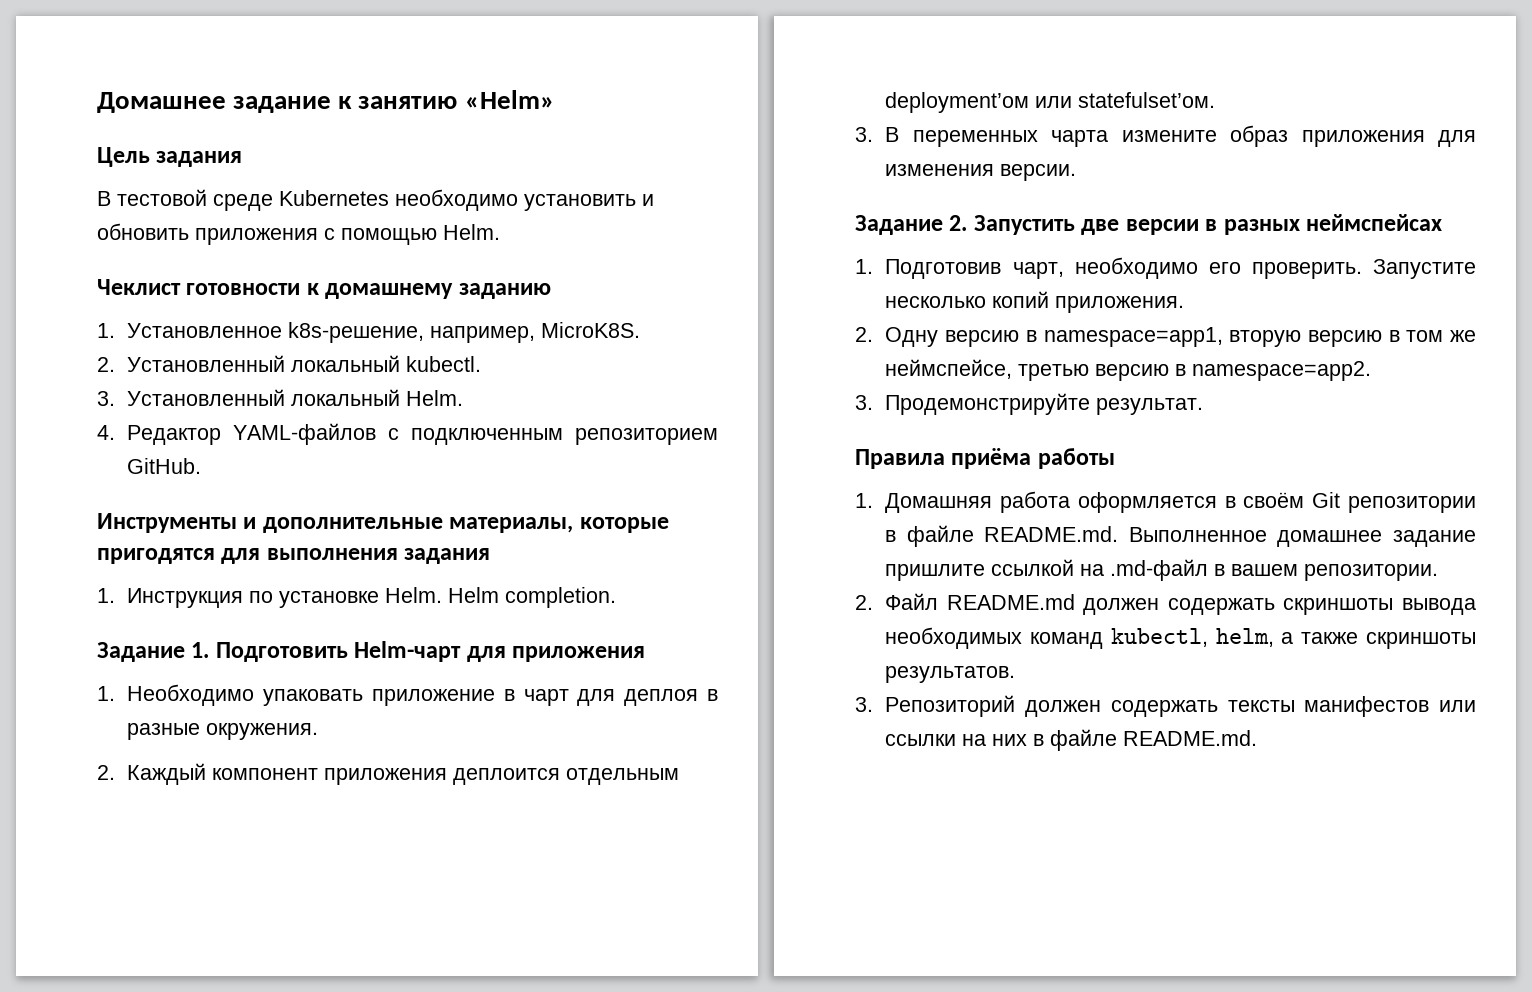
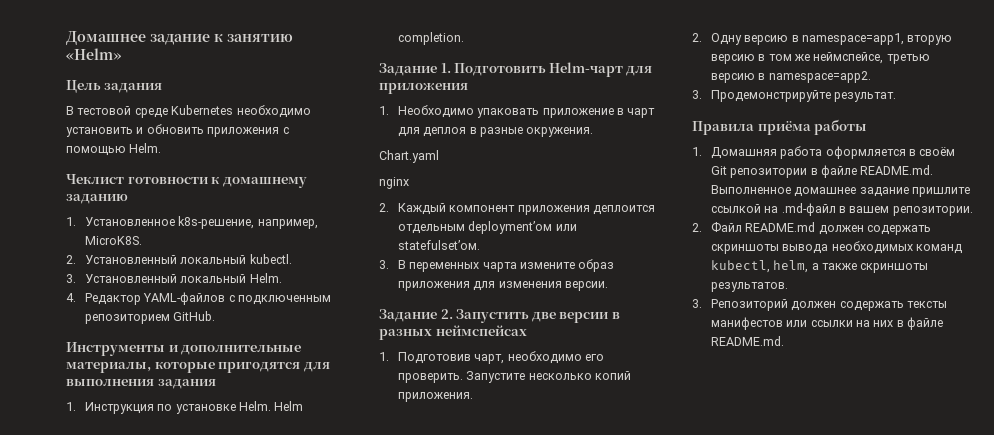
(319, 731) none -> [379,150,439,163] [379,177,409,189] // Chart.yaml // nginx

